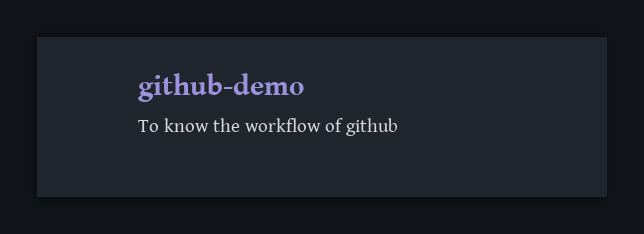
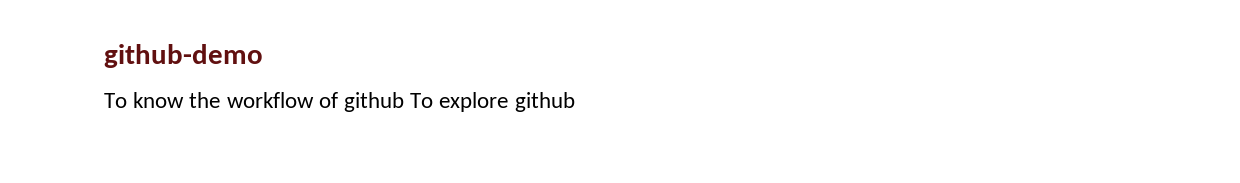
(398, 127) none -> [410,92,575,112] To explore github

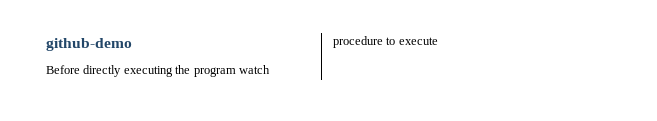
[104,92,575,112] To know the workflow of github To explore github -> [46,65,270,77] [333,36,438,48] Before directly executing the program watch procedure to execute

